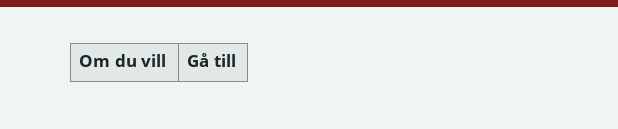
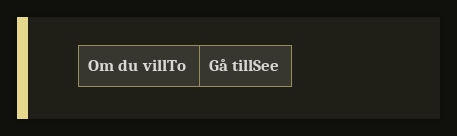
[141,54,167,67] vill -> [141,59,186,71] villTo
[213,54,236,67] till -> [232,59,280,71] tillSee

